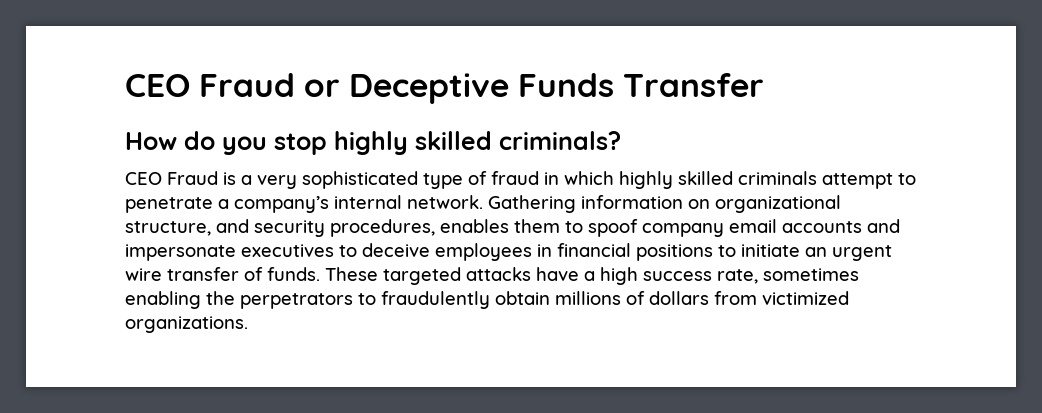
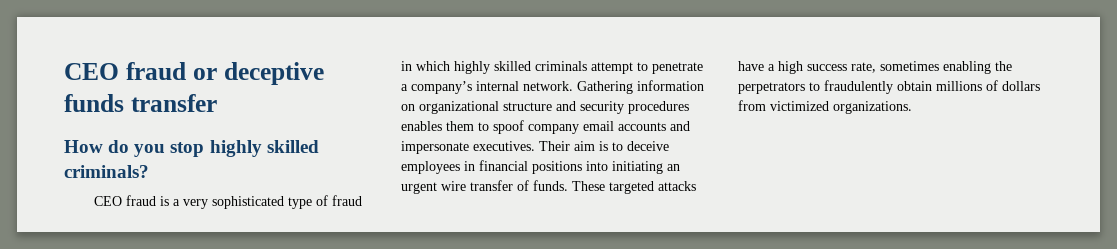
[125,73,765,104] CEO Fraud or Deceptive Funds Transfer -> [64,62,324,85] [64,94,217,112] CEO fraud or deceptive funds transfer
[167,171,218,185] Fraud -> [125,195,156,206] fraud
[125,221,211,236] structure, -> [503,102,552,111] structure
[330,219,435,237] procedures, -> [628,101,689,114] procedures
[241,244,334,257] executives -> [473,141,608,151] executives. Their aim is
[718,244,800,257] to initiate -> [586,161,663,174] into initiating

